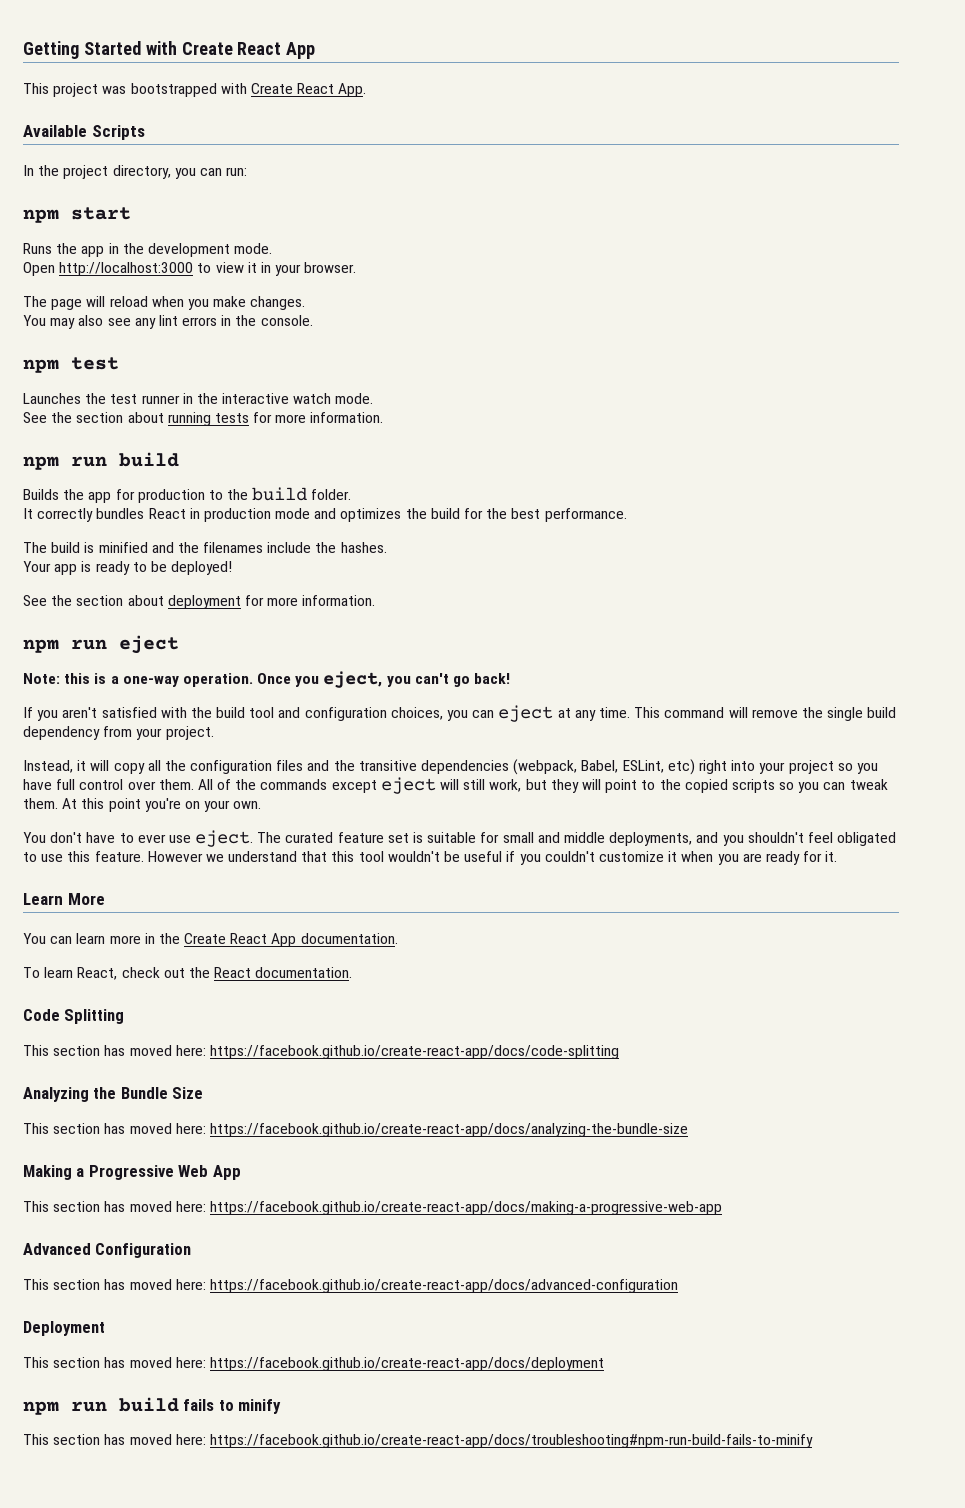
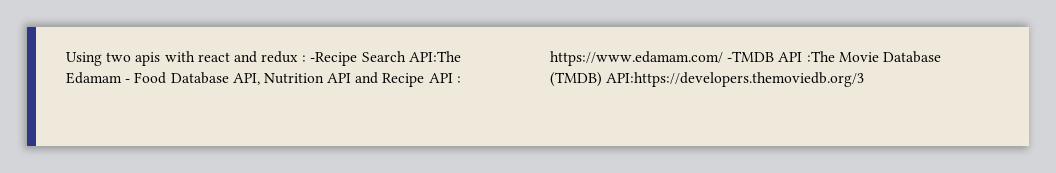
[23,41,316,59] [23,83,367,97] [23,125,145,140] [23,165,248,179] [23,207,131,223] [23,243,273,257] [23,262,357,276] [23,296,306,310] [23,315,313,329] [23,357,119,373] [23,393,374,404] [23,412,384,426] [23,452,179,470] [23,487,352,503] [23,508,627,522] [23,542,387,553] [23,561,233,575] [23,595,376,609] [23,635,179,654] [23,671,511,688] [23,705,897,722] [23,726,214,740] [23,759,878,775] [23,777,888,794] [23,798,262,812] [23,830,897,847] [23,851,838,865] [23,893,105,905] [23,933,398,947] [23,967,353,980] [23,1009,125,1024] [23,1045,619,1059] [23,1087,204,1102] [23,1123,688,1137] [23,1165,241,1180] [23,1201,722,1215] [23,1243,192,1258] [23,1279,678,1293] [23,1321,105,1336] [23,1357,604,1371] [23,1397,282,1415] [23,1434,813,1448] Getting Started with Create React App // This project was bootstrapped with Create React App. // Available Scripts // In the project directory, you can run: // npm start // Runs the app in the development mode. // Open http://localhost:3000 to view it in your browser. // The page will reload when you make changes. // You may also see any lint errors in the console. // npm test // Launches the test runner in the interactive watch mode. // See the section about running tests for more information. // npm run build // Builds the app for production to the build folder. // It correctly bundles React in production mode and optimizes the build for the best performance. // The build is minified and the filenames include the hashes. // Your app is ready to be deployed! // See the section about deployment for more information. // npm run eject // Note: this is a one-way operation. Once you eject, you can't go back! // If you aren't satisfied with the build tool and configuration choices, you can eject at any time. This command will remove the single build dependency from your project. // Instead, it will copy all the configuration files and the transitive dependencies (webpack, Babel, ESLint, etc) right into your project so you have full control over them. All of the commands except eject will still work, but they will point to the copied scripts so you can tweak them. At this point you're on your own. // You don't have to ever use eject. The curated feature set is suitable for small and middle deployments, and you shouldn't feel obligated to use this feature. However we understand that this tool wouldn't be useful if you couldn't customize it when you are ready for it. // Learn More // You can learn more in the Create React App documentation. // To learn React, check out the React documentation. // Code Splitting // This section has moved here: https://facebook.github.io/create-react-app/docs/code-splitting // Analyzing the Bundle Size // This section has moved here: https://facebook.github.io/create-react-app/docs/analyzing-the-bundle-size // Making a Progressive Web App // This section has moved here: https://facebook.github.io/create-react-app/docs/making-a-progressive-web-app // Advanced Configuration // This section has moved here: https://facebook.github.io/create-react-app/docs/advanced-configuration // Deployment // This section has moved here: https://facebook.github.io/create-react-app/docs/deployment // npm run build fails to minify // This section has moved here: https://facebook.github.io/create-react-app/docs/troubleshooting#npm-run-build-fails-to-minify -> [66,51,461,66] [66,72,461,87] [550,51,941,66] [550,72,865,87] Using two apis with react and redux : -Recipe Search API:The Edamam - Food Database API, Nutrition API and Recipe API : https://www.edamam.com/ -TMDB API :The Movie Database (TMDB) API:https://developers.themoviedb.org/3

